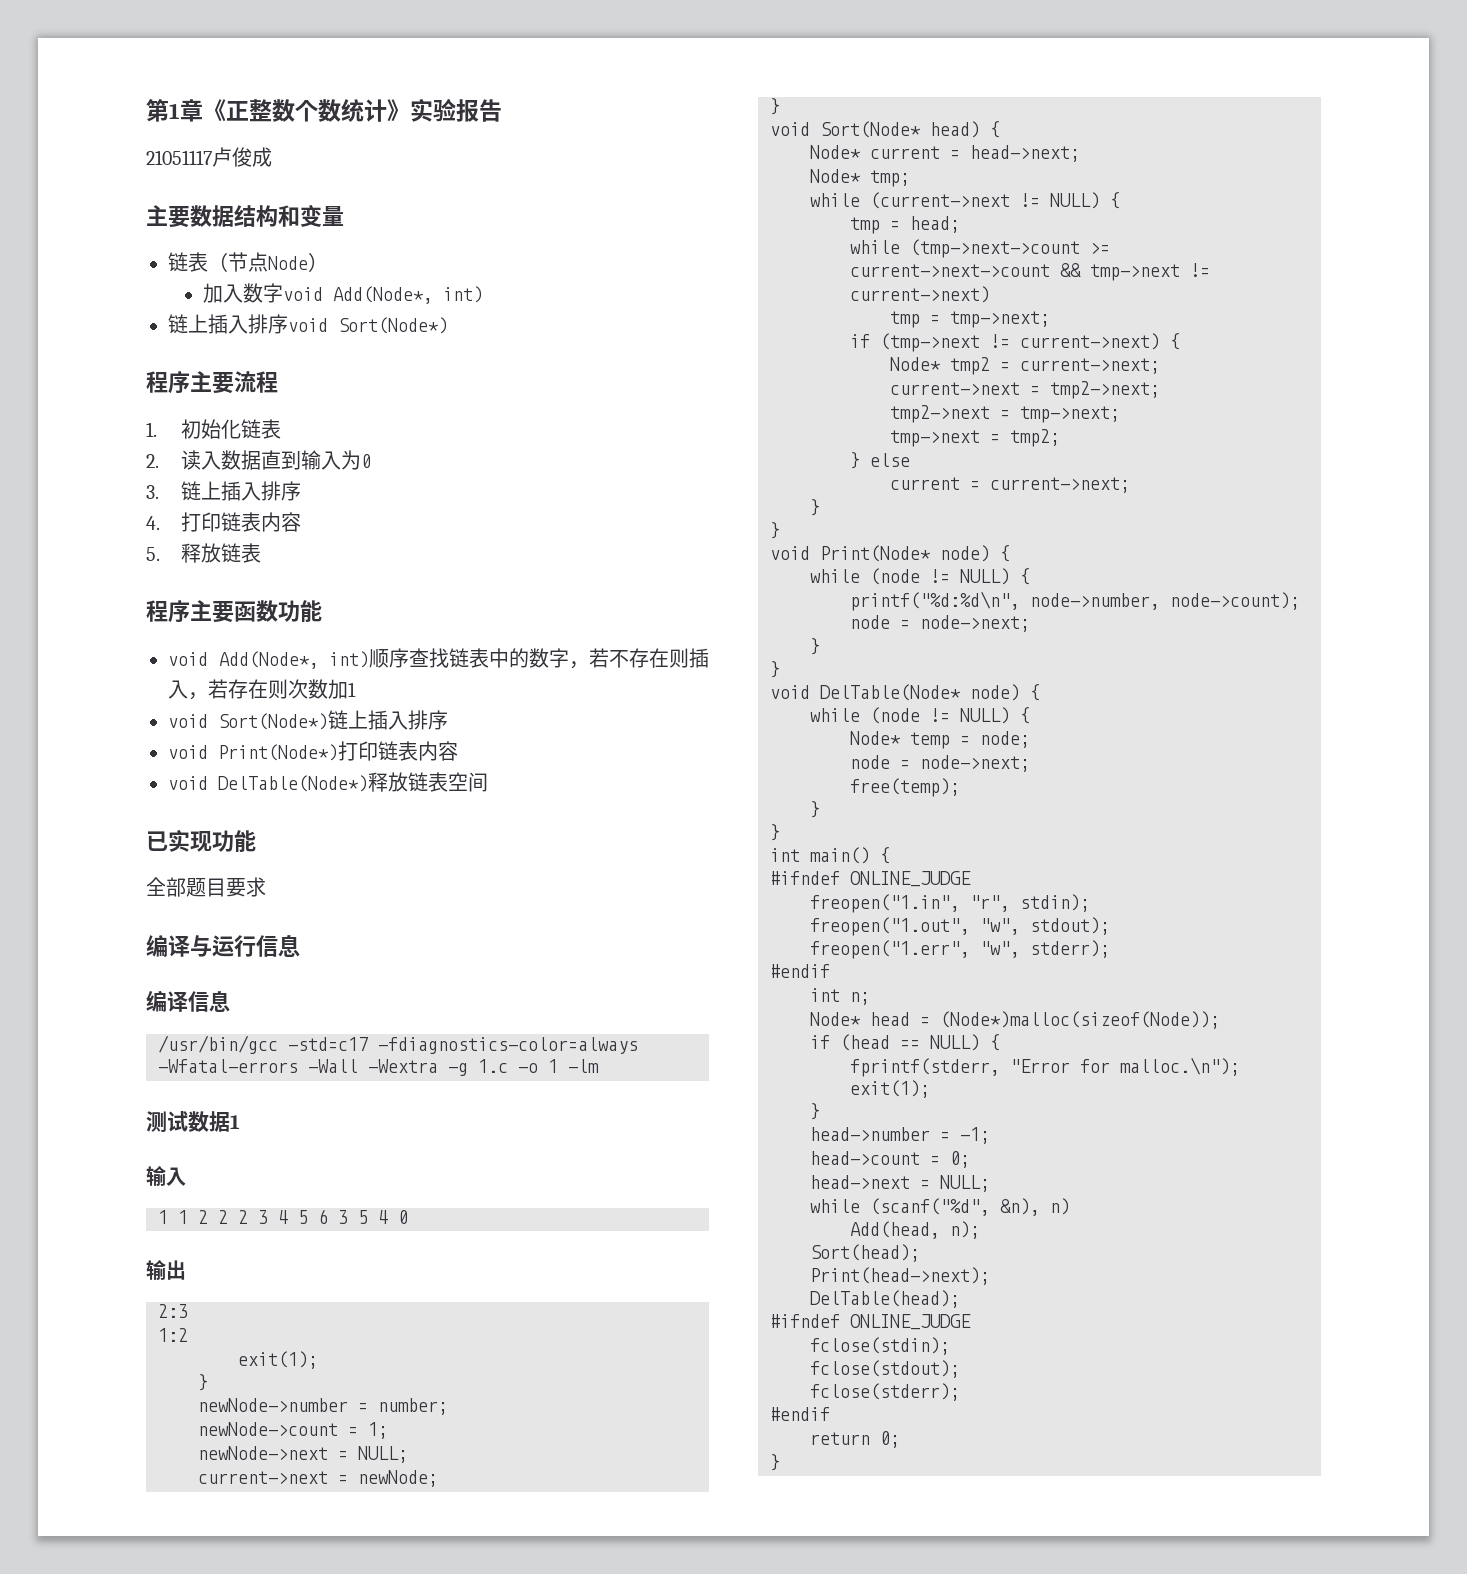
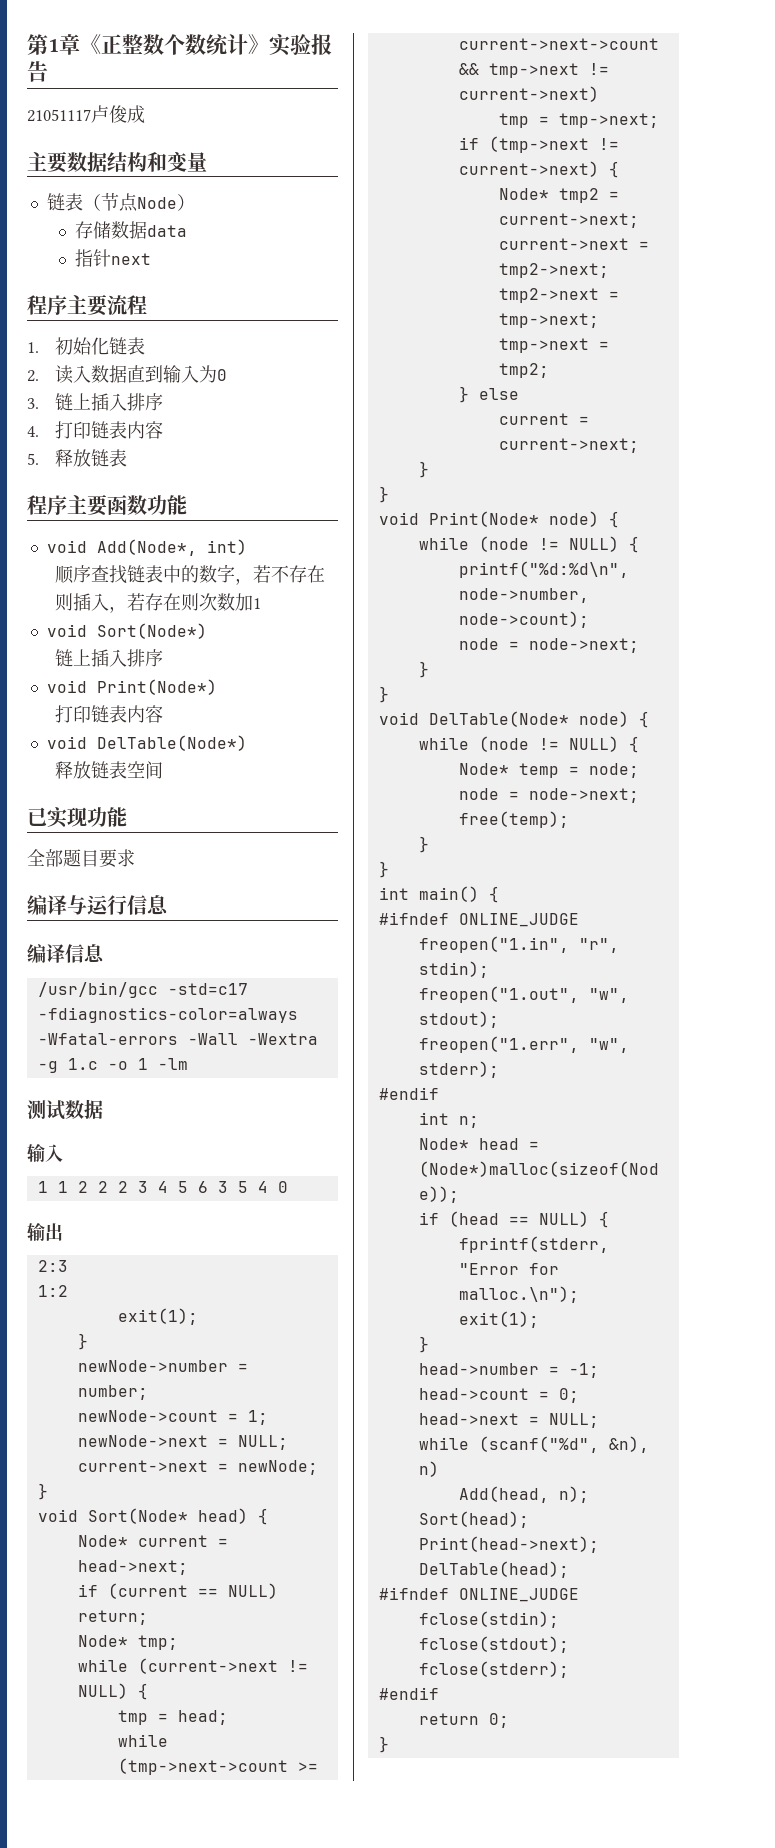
[202,283,483,304] [168,314,448,334] 加入数字void Add(Node*, int) // 链上插入排序void Sort(Node*) -> [74,221,187,239] [74,249,151,267] 存储数据data // 指针next
(369, 659) none -> (247, 547) //
(328, 721) none -> (207, 631) //
(338, 752) none -> (217, 687) //
(368, 783) none -> (247, 743) //
[230,1115,240,1129] 1 -> (103, 1109) none
(1080, 153) none -> [77,1583,278,1599] [77,1610,148,1625] // if (current == NULL) return;

